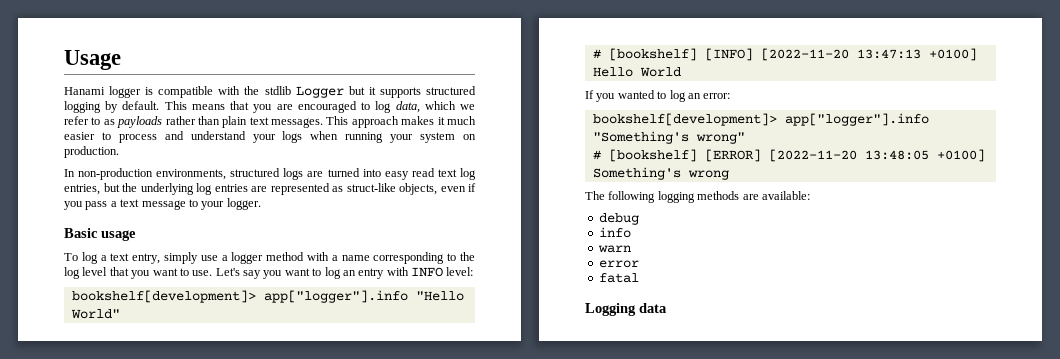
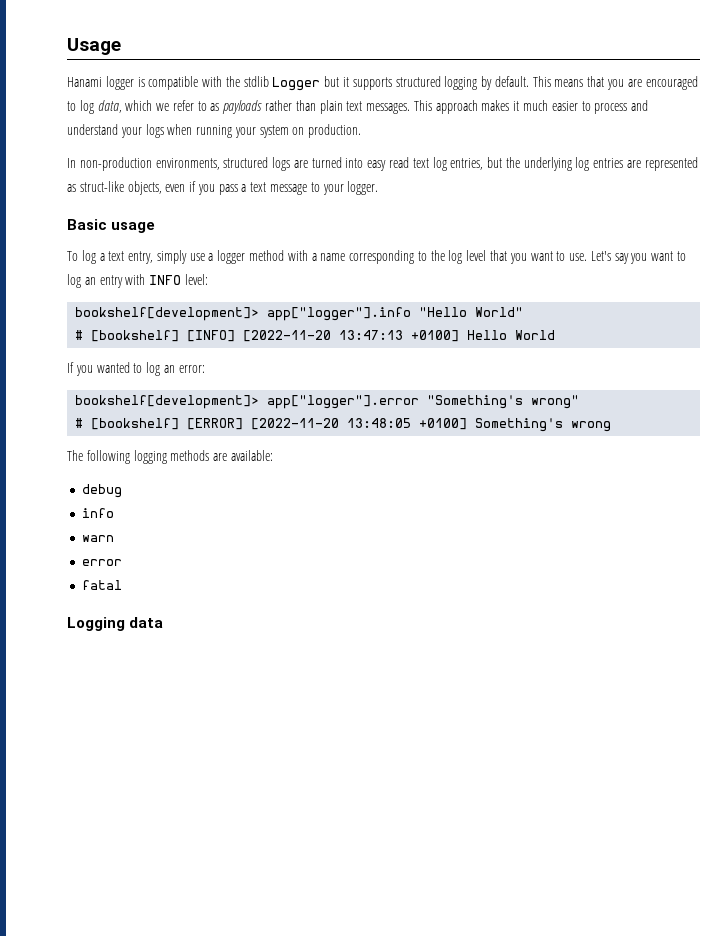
[784,113,929,126] app["logger"].info -> [267,395,420,409] app["logger"].error

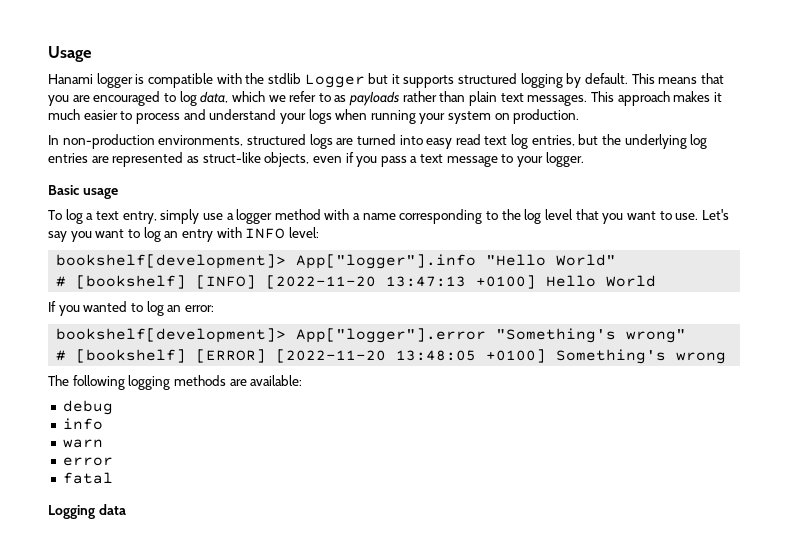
[267,307,412,321] app["logger"].info -> [296,254,477,269] App["logger"].info
[267,395,420,409] app["logger"].error -> [296,328,487,343] App["logger"].error

